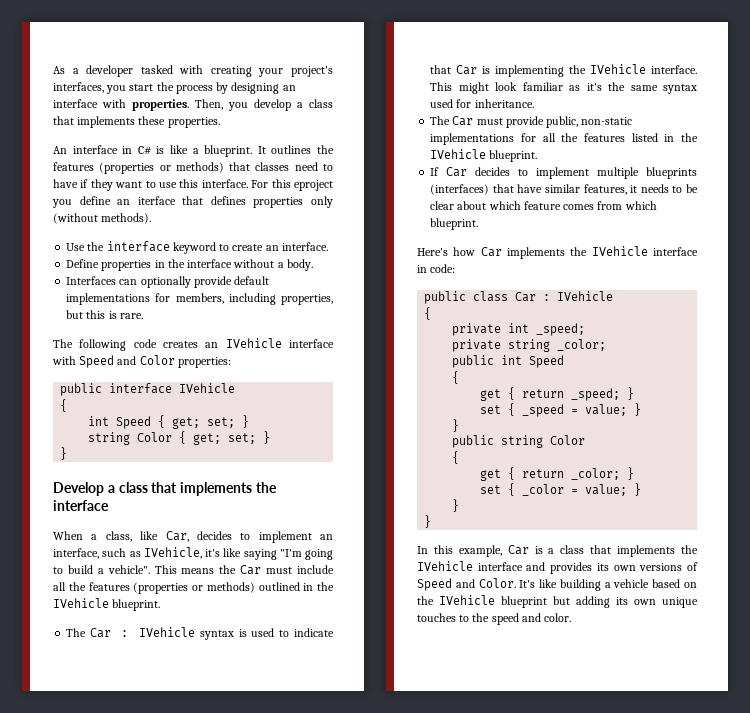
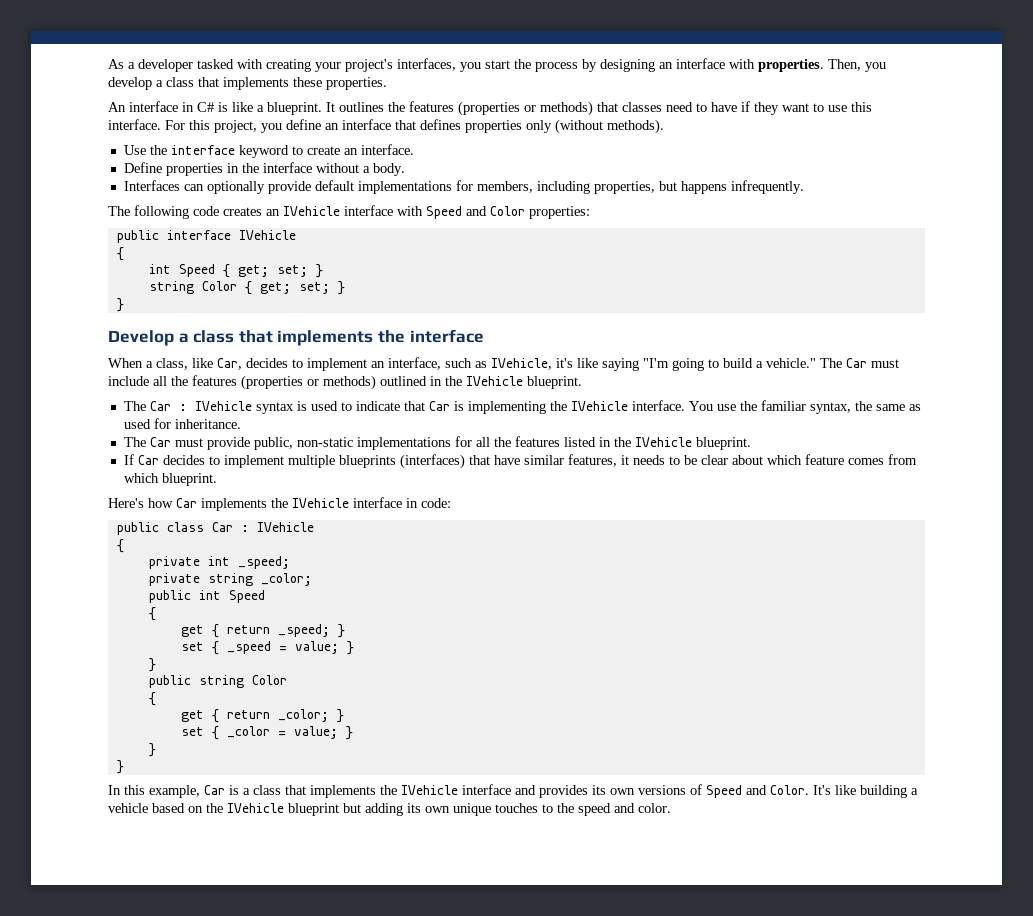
[294,180,333,191] eproject -> [214,120,257,133] project,
[137,196,176,205] iterface -> [342,119,391,130] interface
[86,310,143,319] this is rare. -> [680,180,804,194] happens infrequently.
[107,565,237,574] vehicle". This means the -> [766,358,842,368] vehicle." The
[430,82,602,94] This might look familiar as it's -> [688,400,851,414] You use the familiar syntax,
[663,84,697,94] syntax -> [908,404,921,411] as

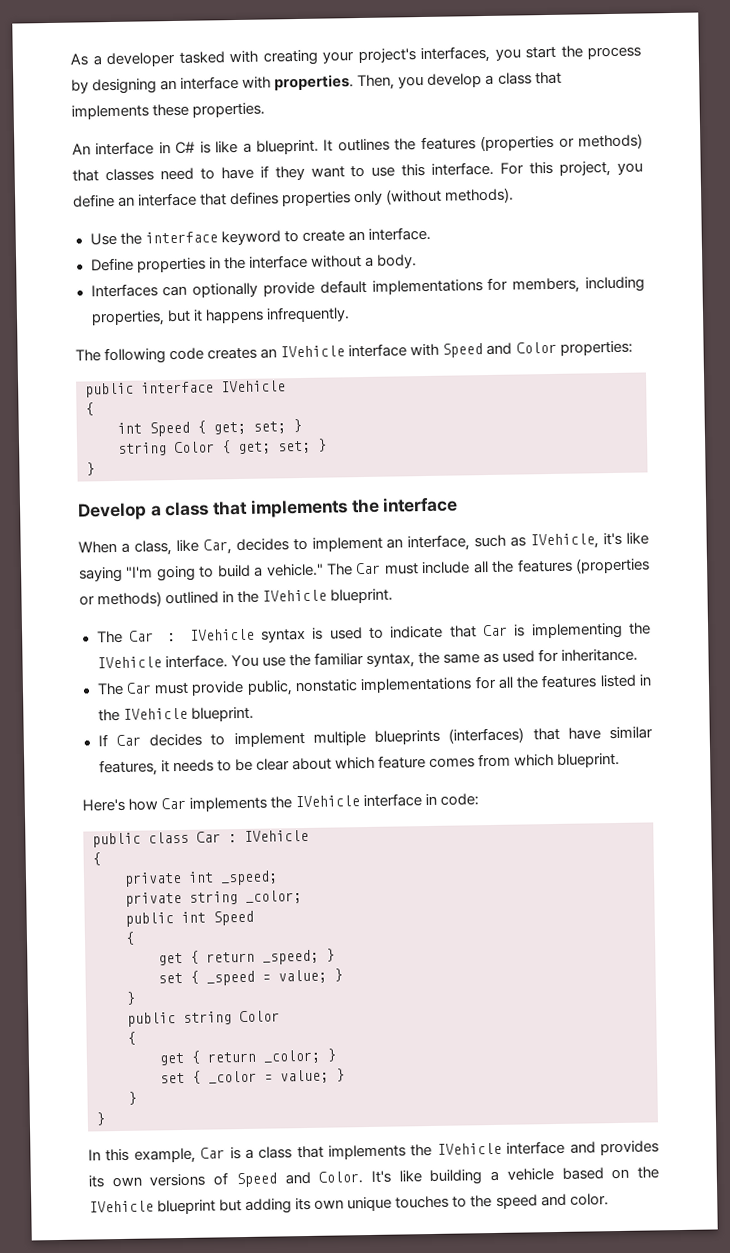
(677, 186) none -> [192,309,203,322] it
[296,437,353,447] non-static -> [294,679,358,693] nonstatic

